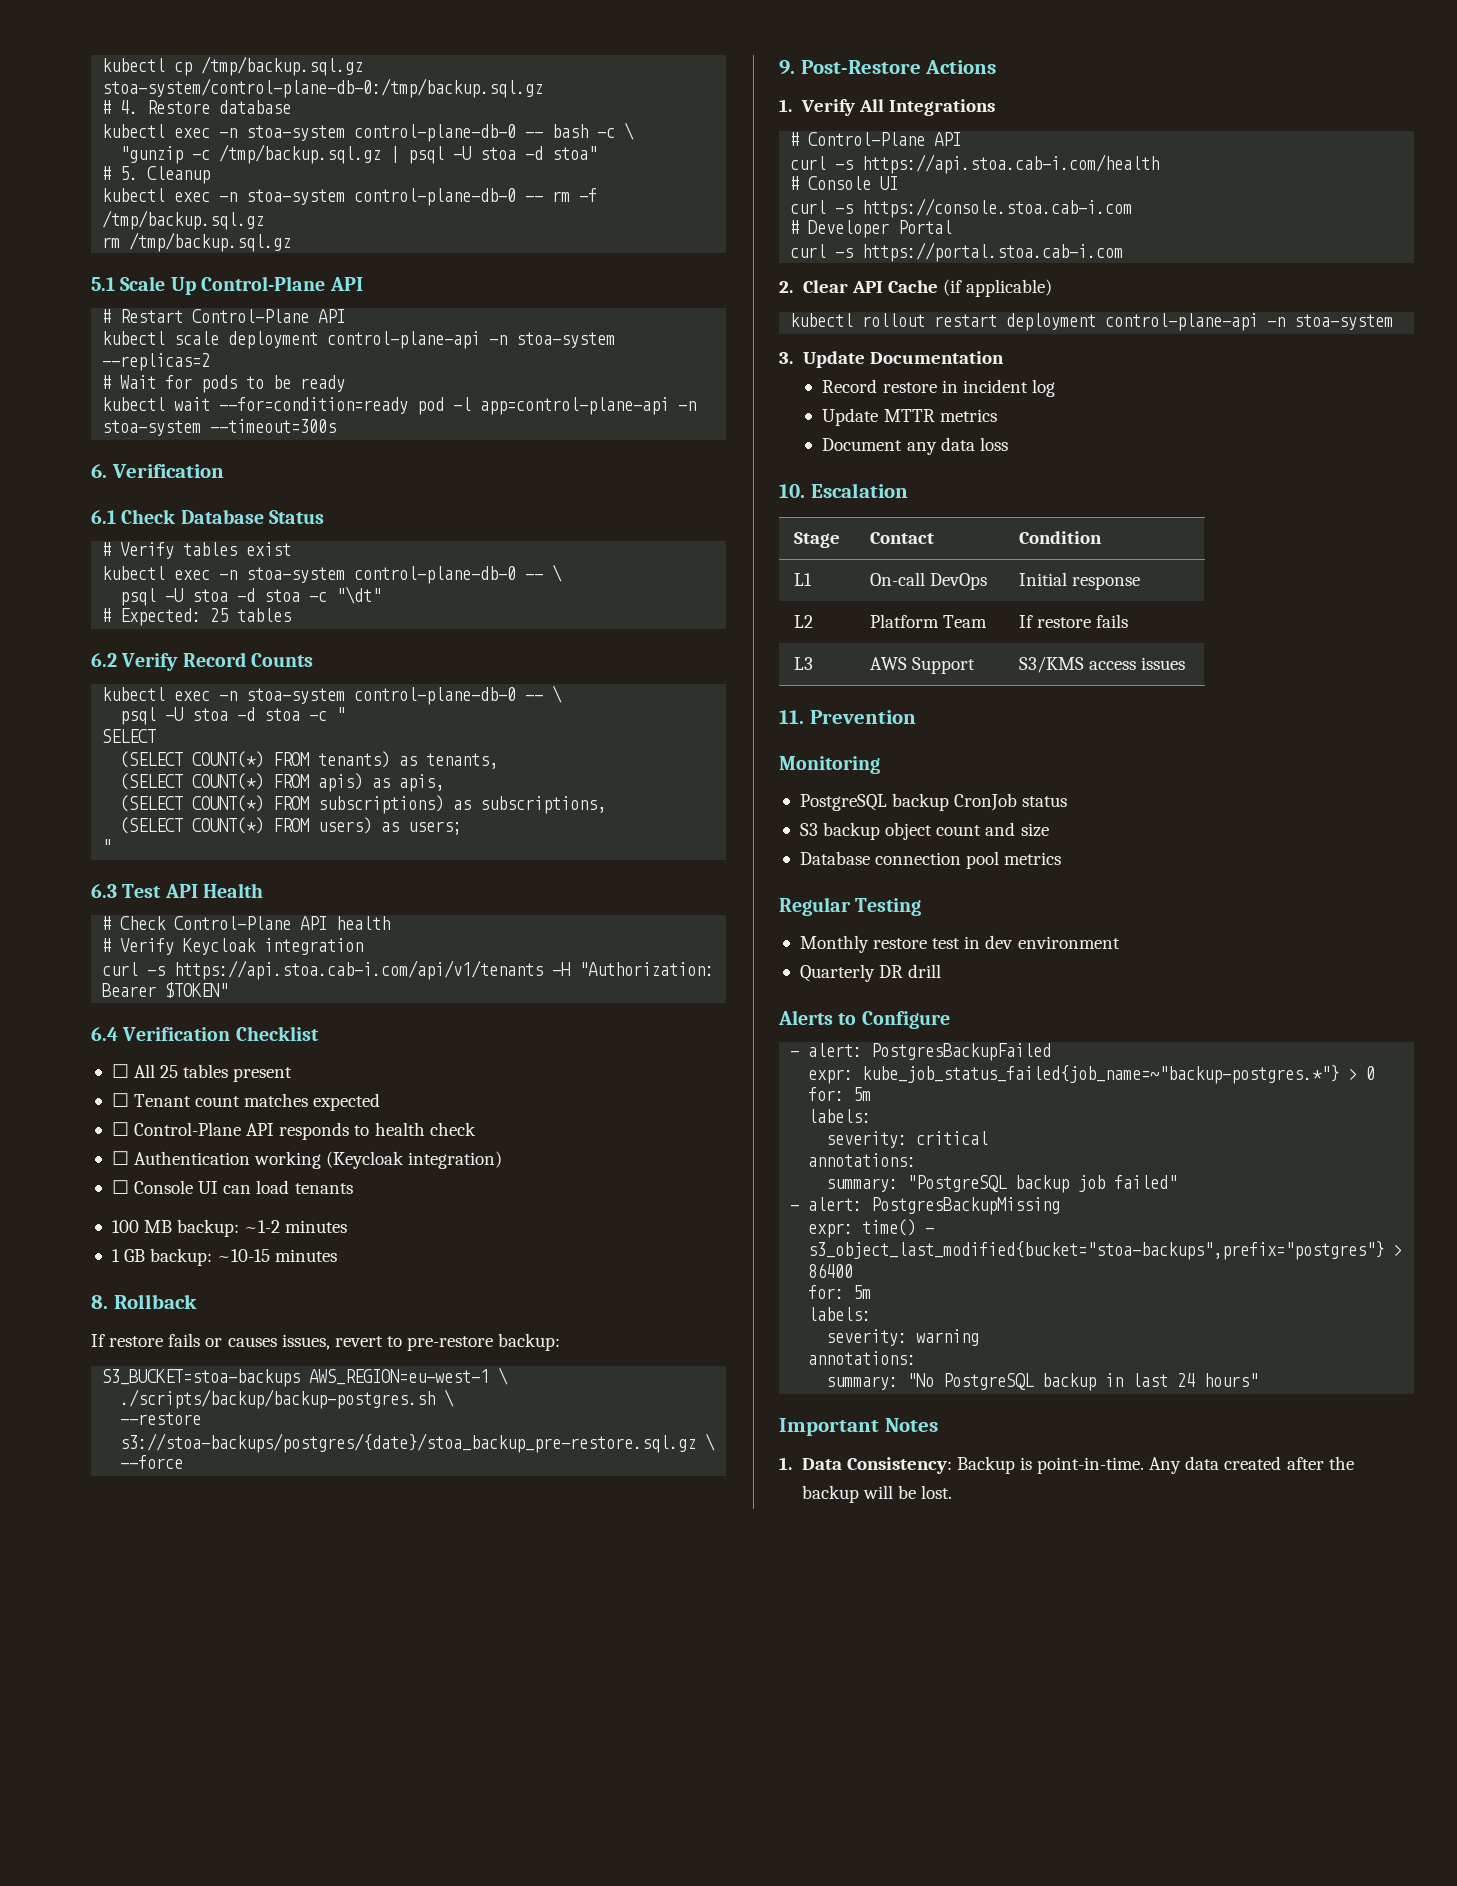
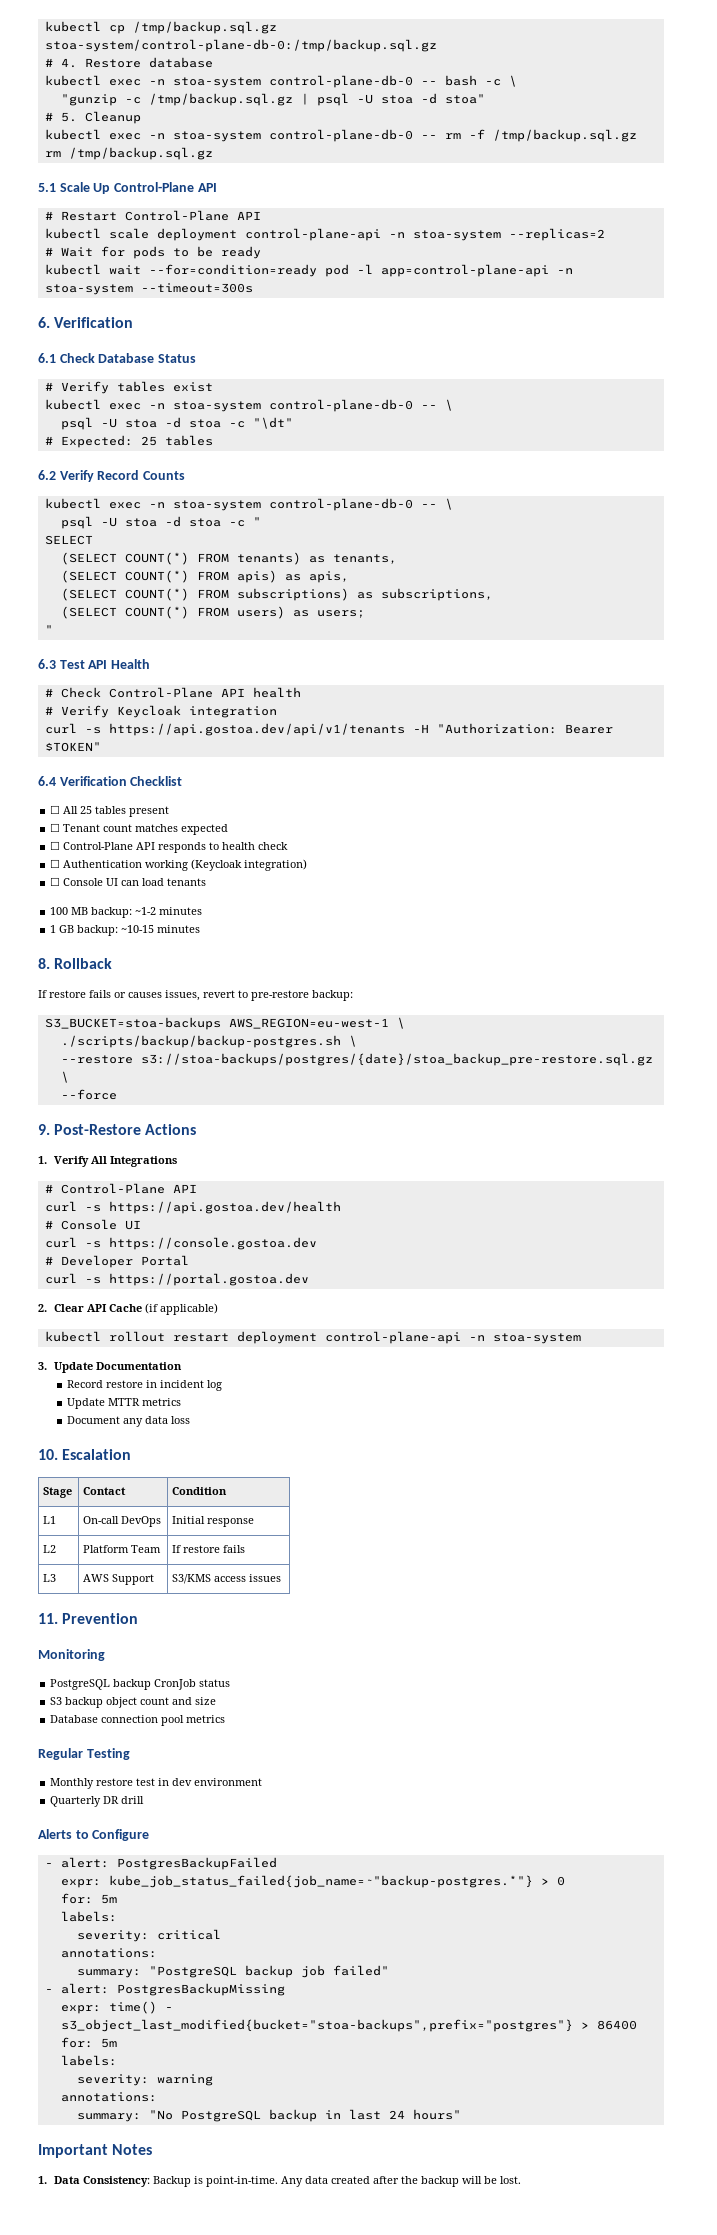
[174,960,544,980] https://api.stoa.cab-i.com/api/v1/tenants -> [108,723,405,736] https://api.gostoa.dev/api/v1/tenants
[862,154,1160,174] https://api.stoa.cab-i.com/health -> [108,1201,341,1214] https://api.gostoa.dev/health
[862,198,1133,218] https://console.stoa.cab-i.com -> [108,1237,317,1250] https://console.gostoa.dev
[862,242,1124,262] https://portal.stoa.cab-i.com -> [108,1273,309,1286] https://portal.gostoa.dev

